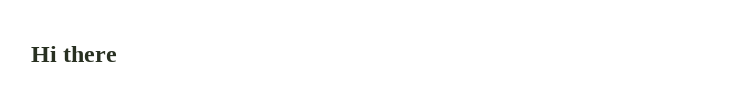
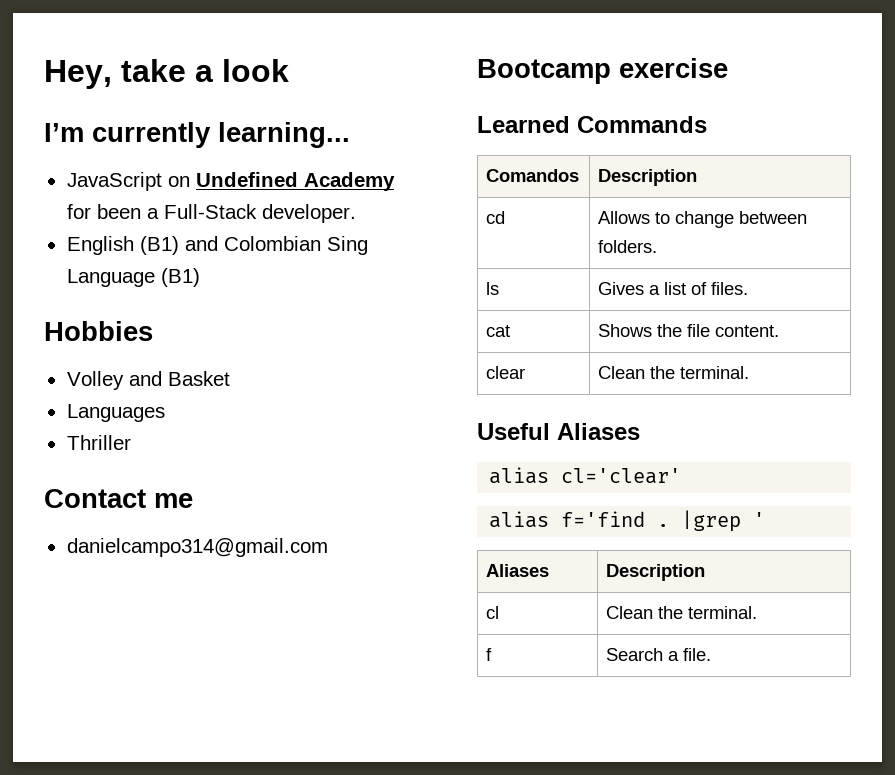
[31,46,118,62] Hi there -> [44,59,289,89] [44,122,350,148] [66,172,395,191] [66,204,356,223] [66,236,368,255] [66,268,200,287] [44,321,153,341] [66,371,230,390] [66,404,165,422] [66,435,131,450] [44,489,193,508] [66,538,328,557] [477,58,728,84] [477,116,707,133] [486,169,580,182] [598,169,698,186] [486,211,506,224] [598,211,808,228] [598,240,658,253] [486,282,500,295] [598,282,749,295] [486,325,511,337] [598,324,780,337] [486,366,526,379] [598,366,750,379] [477,423,640,440] [489,467,682,484] [489,510,766,532] [486,564,550,577] [606,564,706,581] [486,606,500,619] [606,606,758,619] [486,648,493,661] [606,648,712,661] Hey, take a look // I’m currently learning... // JavaScript on Undefined Academy for been a Full-Stack developer. // English (B1) and Colombian Sing Language (B1) // Hobbies // Volley and Basket // Languages // Thriller // Contact me // danielcampo314@gmail.com // Bootcamp exercise // Learned Commands // Comandos | Description // cd | Allows to change between folders. // ls | Gives a list of files. // cat | Shows the file content. // clear | Clean the terminal. // Useful Aliases // alias cl='clear' // alias f='find . |grep ' // Aliases | Description // cl | Clean the terminal. // f | Search a file.

